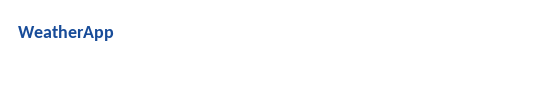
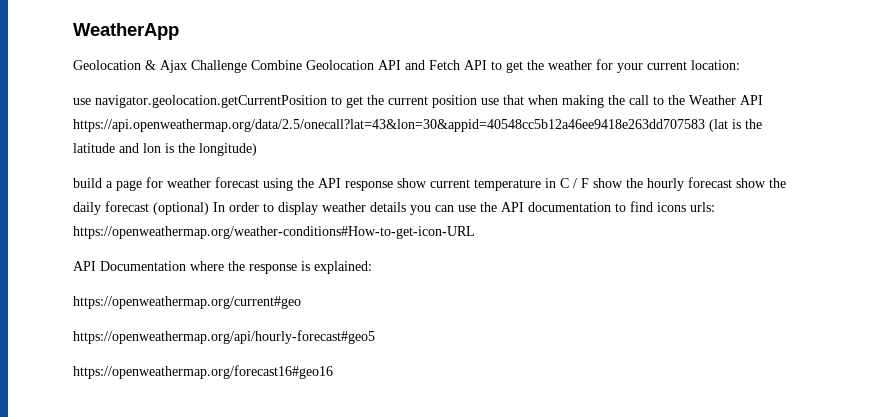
(114, 33) none -> [73,59,740,73] [73,95,763,108] [73,119,762,132] [73,143,257,156] [73,177,786,191] [73,201,715,215] [73,226,475,239] [73,261,372,274] [73,296,301,309] [73,330,375,344] [73,365,333,379] // Geolocation & Ajax Challenge Combine Geolocation API and Fetch API to get the weather for your current location: // use navigator.geolocation.getCurrentPosition to get the current position use that when making the call to the Weather API https://api.openweathermap.org/data/2.5/onecall?lat=43&lon=30&appid=40548cc5b12a46ee9418e263dd707583 (lat is the latitude and lon is the longitude) // build a page for weather forecast using the API response show current temperature in C / F show the hourly forecast show the daily forecast (optional) In order to display weather details you can use the API documentation to find icons urls: https://openweathermap.org/weather-conditions#How-to-get-icon-URL // API Documentation where the response is explained: // https://openweathermap.org/current#geo // https://openweathermap.org/api/hourly-forecast#geo5 // https://openweathermap.org/forecast16#geo16

